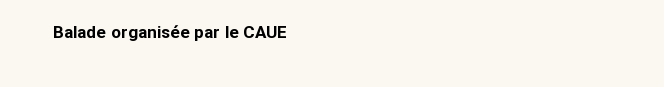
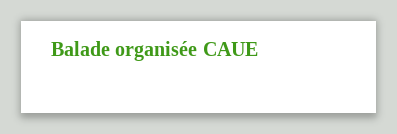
[194,26,239,41] par le -> (198, 51) none

